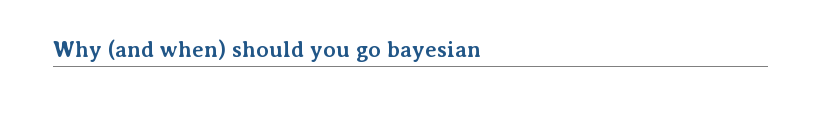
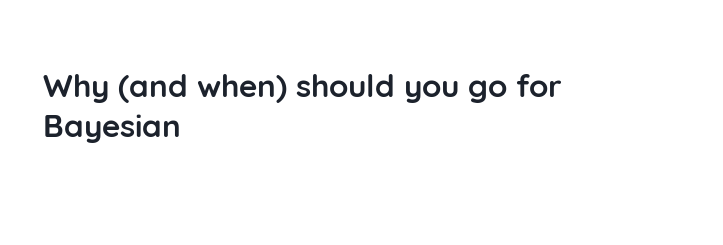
[387,41,481,62] bayesian -> [516,74,562,97] [43,114,181,143] for Bayesian

